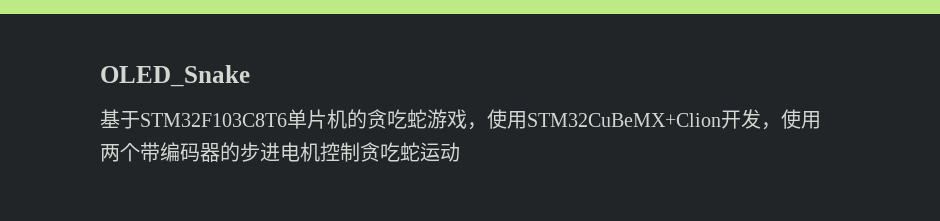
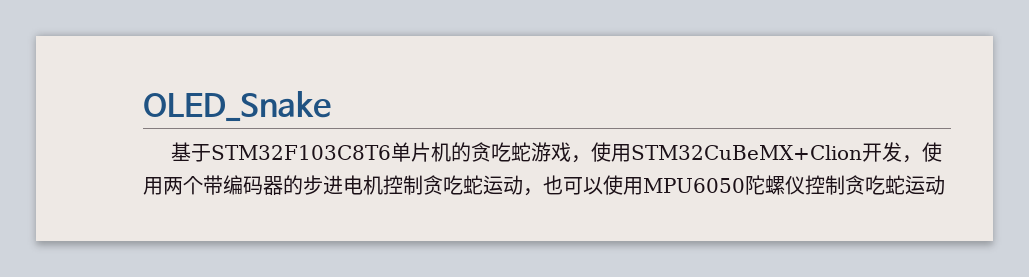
(460, 152) none -> [523,175,945,196] ，也可以使用MPU6050陀螺仪控制贪吃蛇运动

